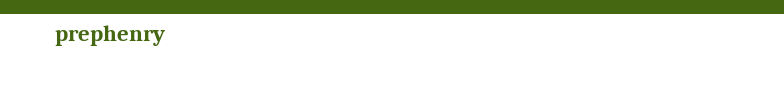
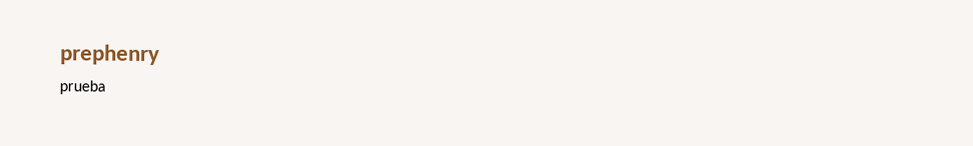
(165, 35) none -> [59,80,106,95] // prueba

